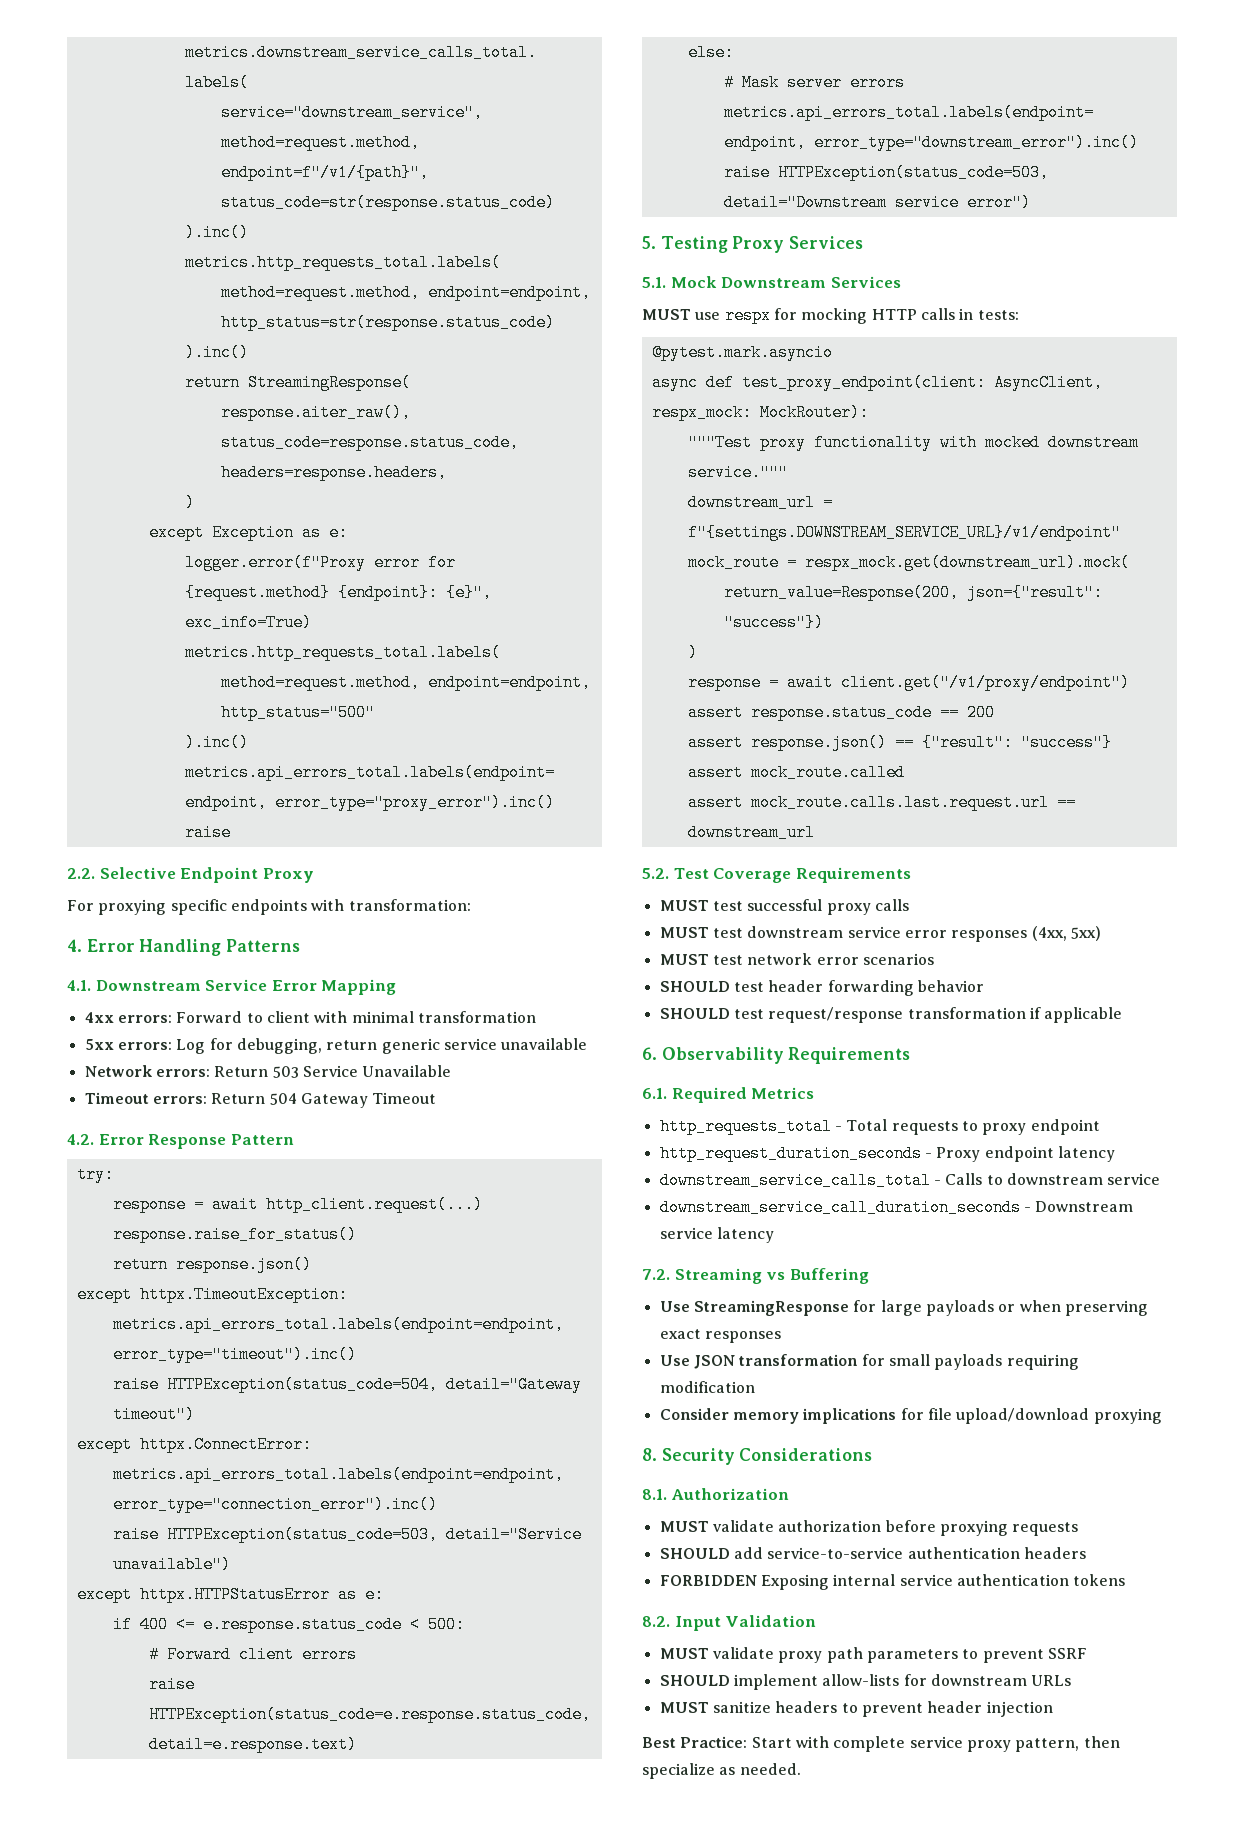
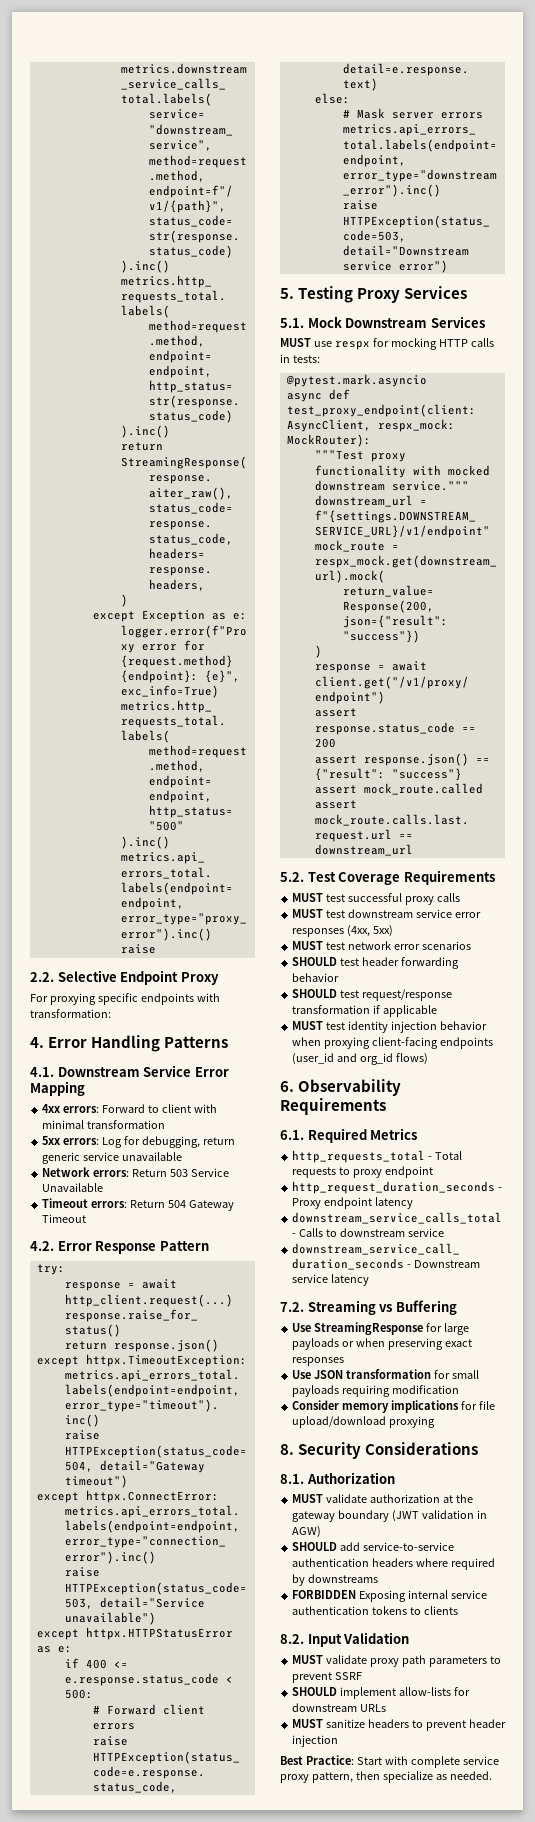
(1123, 1015) none -> [292,1021,487,1033] [292,1037,494,1049] [292,1053,429,1065] // MUST test identity injection behavior when proxying client-facing endpoints (user_id and org_id flows)
[885,1520,1079,1536] before proxying requests -> [443,1494,473,1503] [292,1510,487,1522] [292,1526,322,1538] at the gateway boundary (JWT validation in AGW)
(1086, 1553) none -> [416,1558,496,1570] [292,1574,379,1586] where required by downstreams
(1126, 1580) none -> [410,1606,459,1615] to clients

